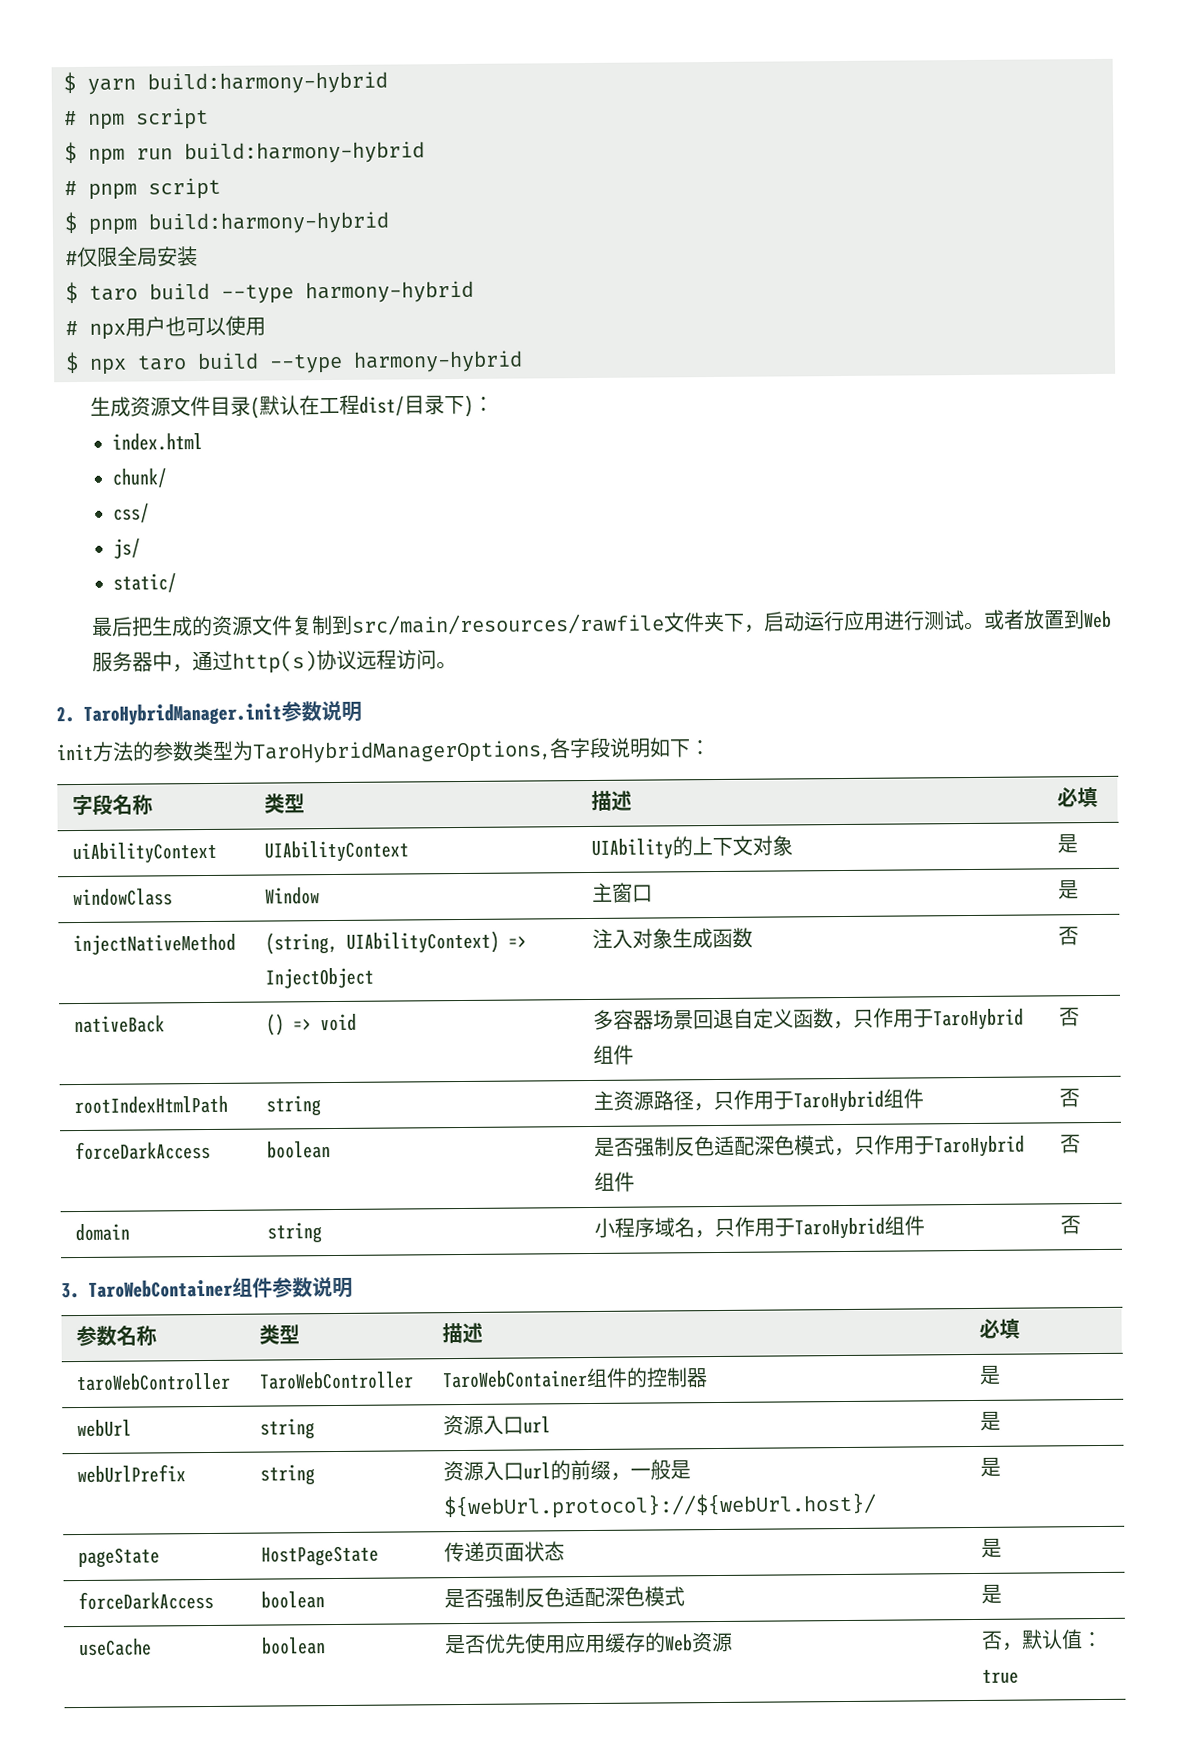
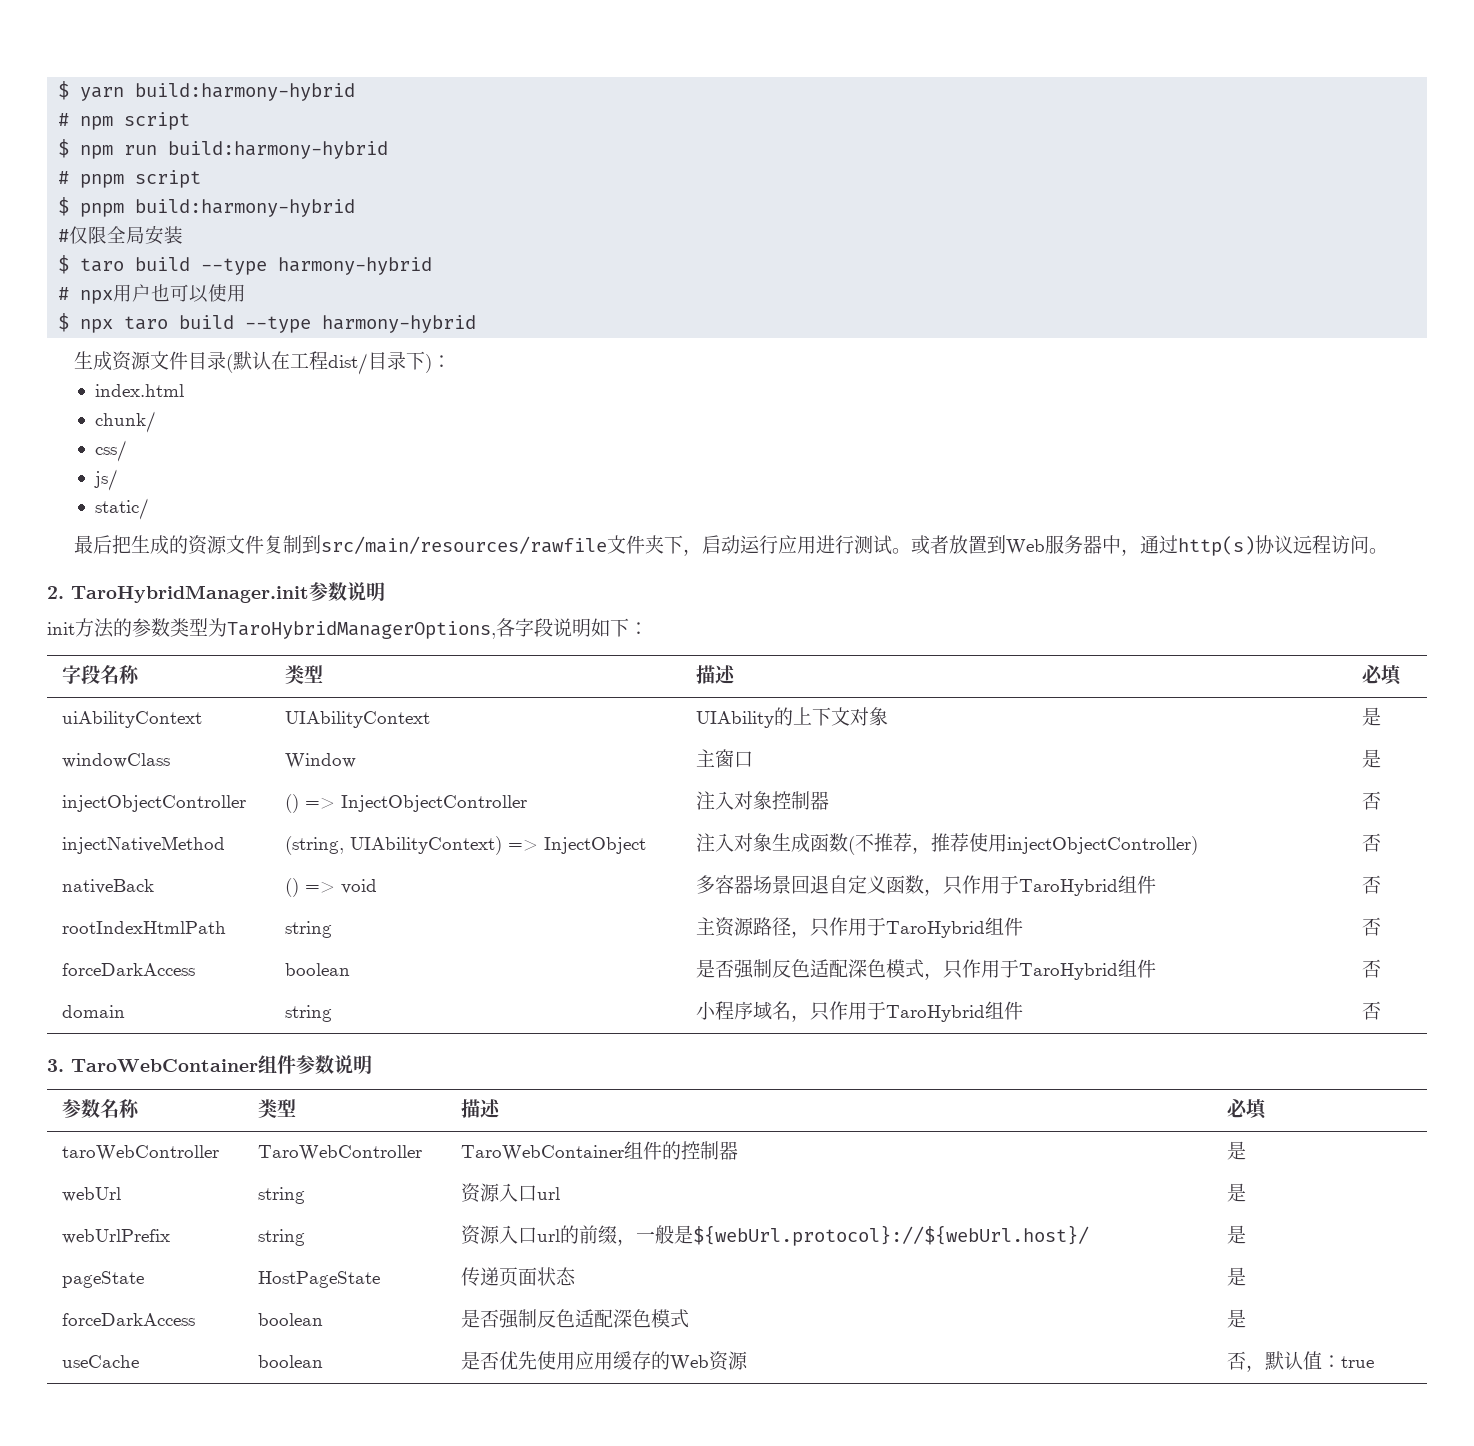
(1079, 890) none -> [61,795,246,812] [284,794,527,813] [695,791,829,810] [1361,791,1381,810] // injectObjectController | () => InjectObjectController | 注入对象控制器 | 否
(753, 937) none -> [847,833,1198,855] (不推荐，推荐使用injectObjectController)

